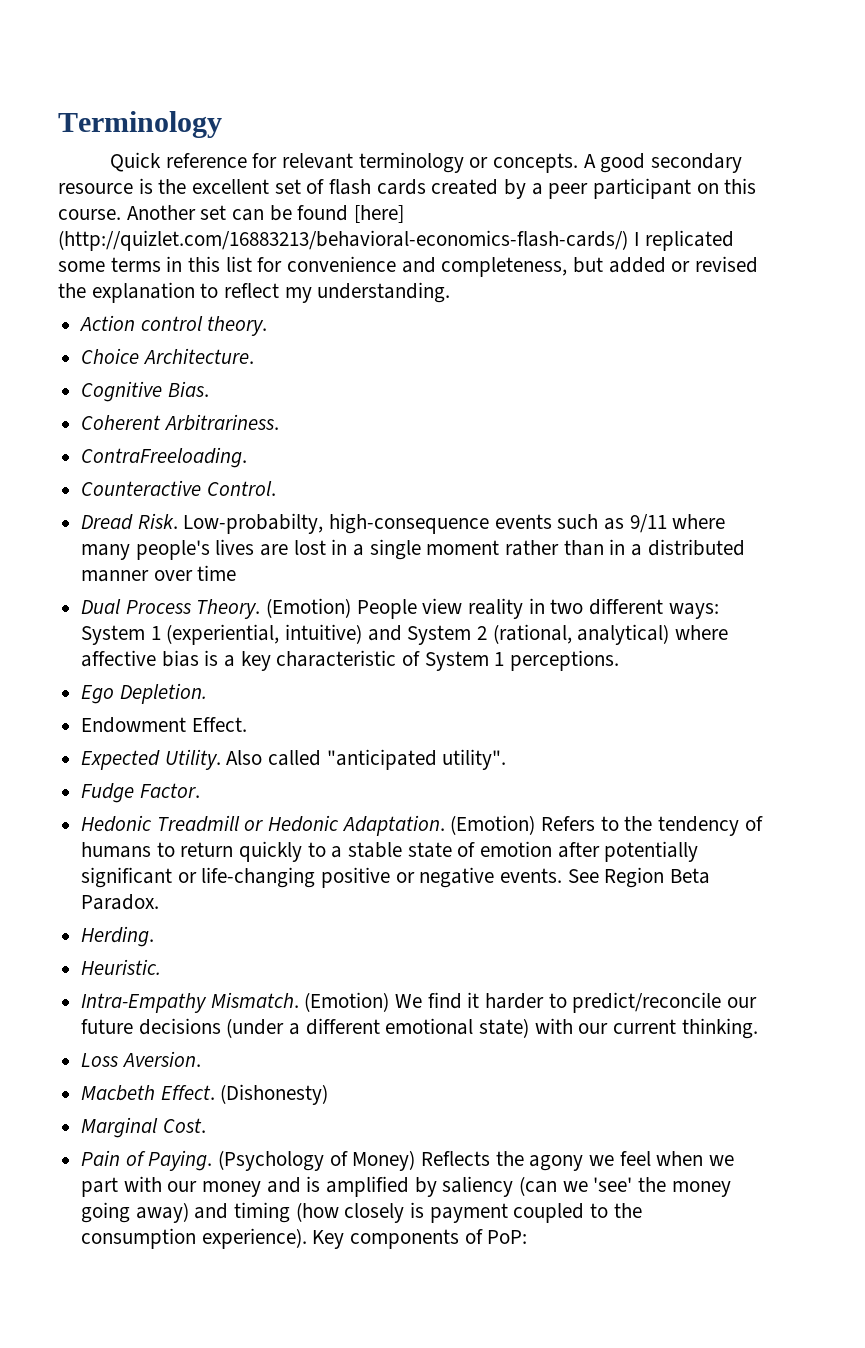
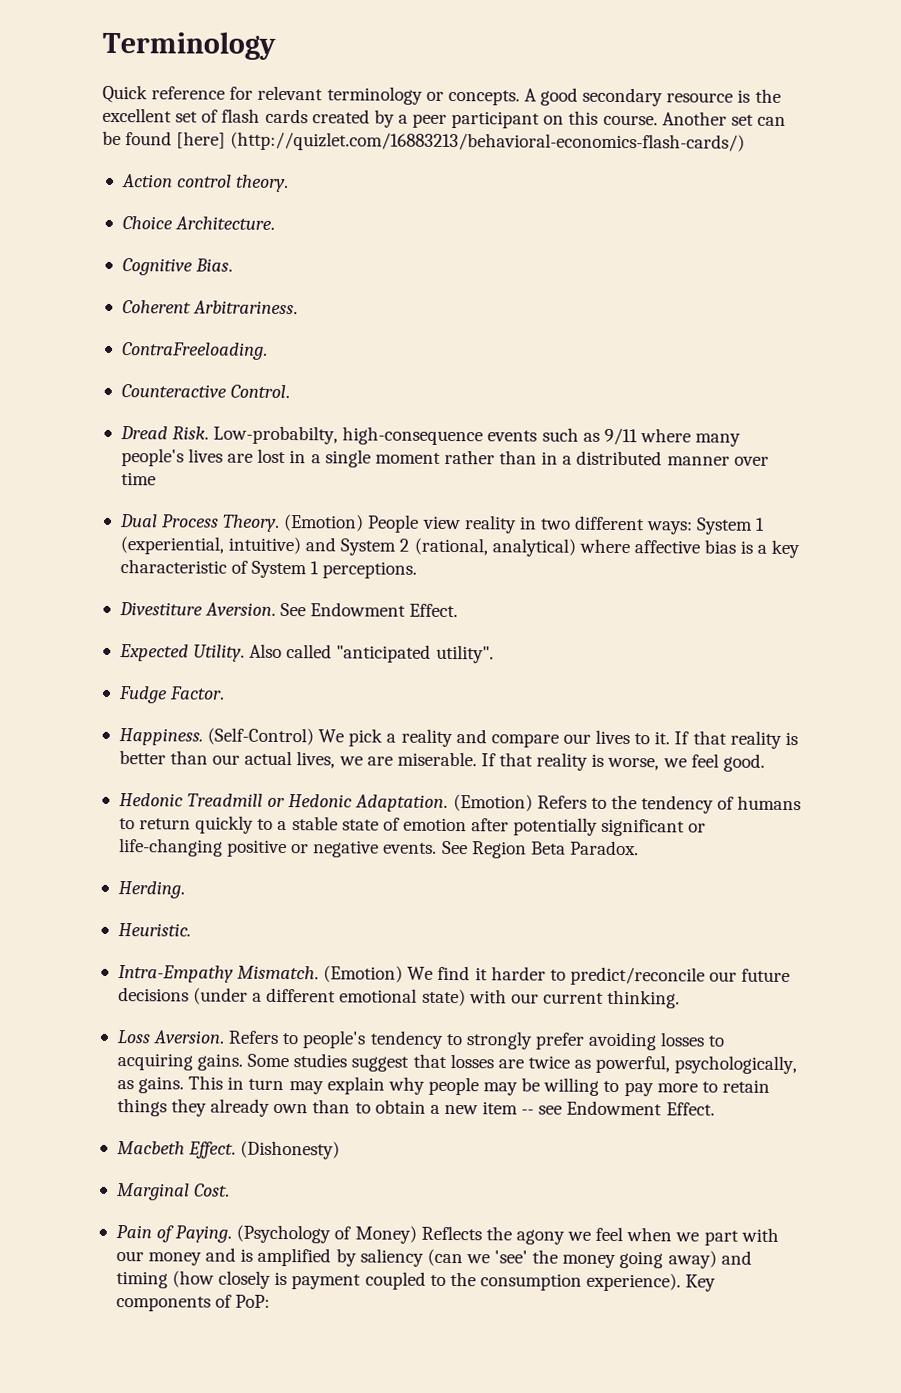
[633,230,735,251] [58,256,759,277] [58,282,451,303] I replicated some terms in this list for convenience and completeness, but added or revised the explanation to reflect my understanding. -> (746, 142) none
[81,683,207,704] Ego Depletion. // -> [118,602,307,617] Divestiture Aversion. See
(200, 790) none -> [118,727,798,749] [118,750,765,772] // Happiness. (Self-Control) We pick a reality and compare our lives to it. If that reality is better than our actual lives, we are miserable. If that reality is worse, we feel good.
(201, 1059) none -> [228,1030,725,1051] [116,1053,798,1075] [116,1075,770,1097] [116,1098,715,1117] Refers to people's tendency to strongly prefer avoiding losses to acquiring gains. Some studies suggest that losses are twice as powerful, psychologically, as gains. This in turn may explain why people may be willing to pay more to retain things they already own than to obtain a new item -- see Endowment Effect.

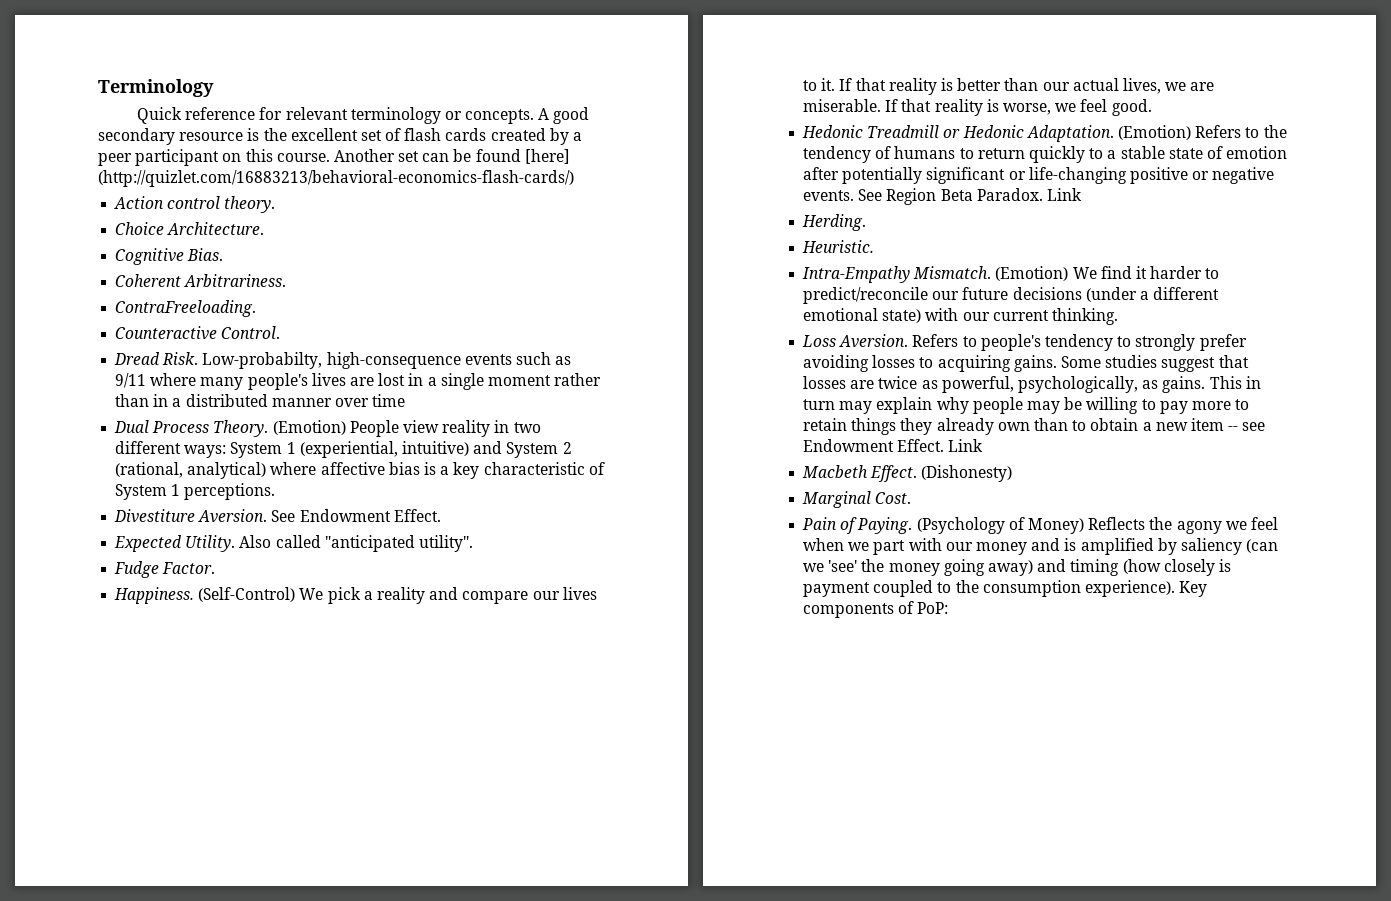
(639, 848) none -> [1046,188,1082,201] Link
(715, 1109) none -> [948,439,984,452] Link

